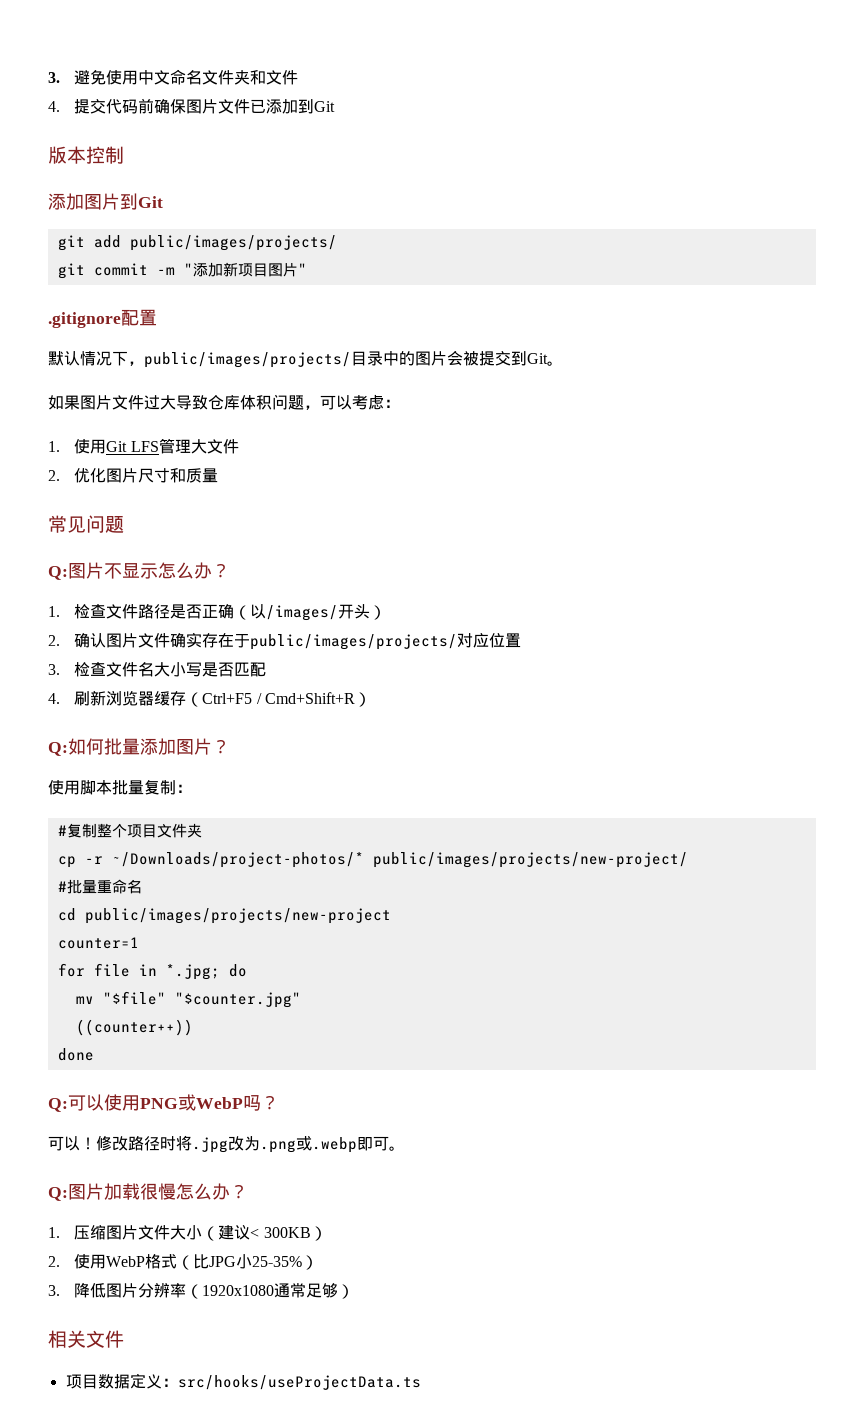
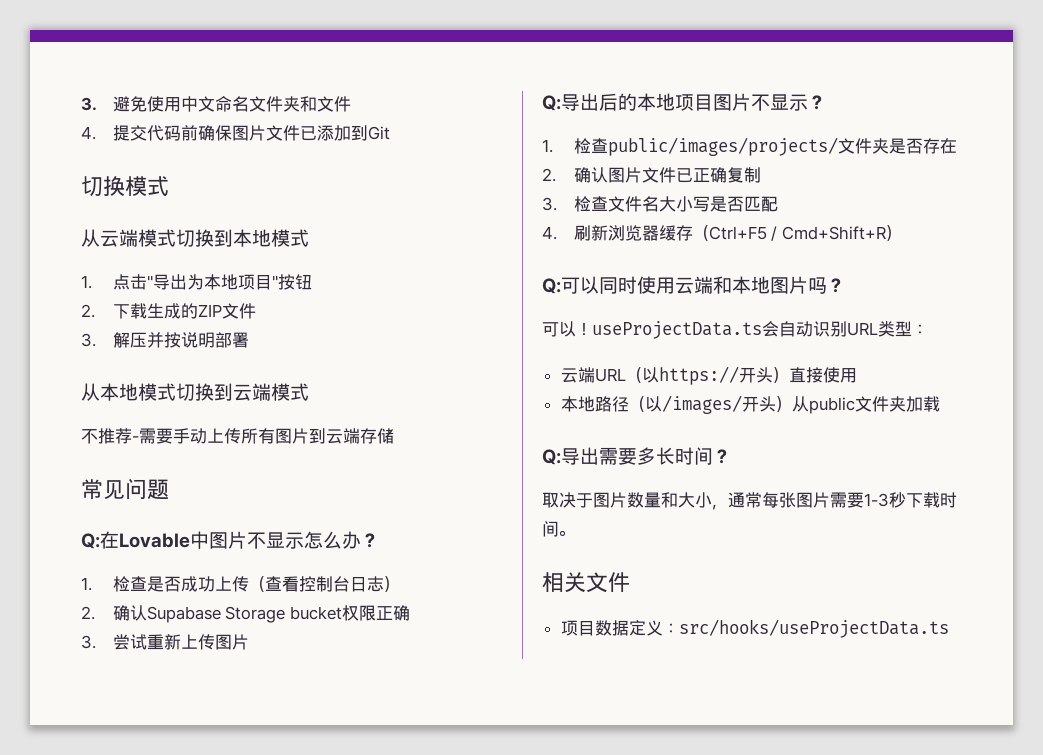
[48,146,124,164] [48,193,163,210] [57,235,337,251] [57,262,307,279] [48,309,157,328] [48,350,563,368] [48,394,400,410] [48,438,239,454] [48,468,219,483] 版本控制 // 添加图片到Git // git add public/images/projects/ // git commit -m "添加新项目图片" // .gitignore配置 // 默认情况下，public/images/projects/目录中的图片会被提交到Git。 // 如果图片文件过大导致仓库体积问题，可以考虑： // 1.使用Git LFS管理大文件 // 2.优化图片尺寸和质量 -> [81,176,169,197] [81,229,309,247] [81,274,312,290] [81,303,256,319] [81,332,249,348] [81,383,309,401] [81,428,394,444] 切换模式 // 从云端模式切换到本地模式 // 1.点击"导出为本地项目"按钮 // 2.下载生成的ZIP文件 // 3.解压并按说明部署 // 从本地模式切换到云端模式 // 不推荐-需要手动上传所有图片到云端存储
(68, 573) none -> [100,531,209,549] 在Lovable中
[106,604,387,621] 文件路径是否正确（以/images/开头） -> [146,576,400,592] [81,605,410,623] [81,634,249,650] [542,93,826,111] [542,137,957,156] 是否成功上传（查看控制台日志） // 2.确认Supabase Storage bucket权限正确 // 3.尝试重新上传图片 // Q:导出后的本地项目图片不显示？ // 1.检查public/images/projects/文件夹是否存在
[170,632,522,650] 确实存在于public/images/projects/对应位置 -> [675,167,761,183] 已正确复制
[68,738,230,755] [48,780,192,795] [57,823,202,838] [57,852,688,868] [57,879,142,894] [57,908,391,924] [57,937,139,949] [57,963,247,980] [75,991,301,1008] [75,1019,193,1036] [57,1048,94,1061] [48,1094,279,1112] [48,1135,405,1153] [48,1183,248,1201] [48,1225,327,1241] [48,1254,319,1270] [48,1283,355,1299] 如何批量添加图片？ // 使用脚本批量复制： // #复制整个项目文件夹 // cp -r ~/Downloads/project-photos/* public/images/projects/new-project/ // #批量重命名 // cd public/images/projects/new-project // counter=1 // for file in *.jpg; do // mv "$file" "$counter.jpg" // ((counter++)) // done // Q:可以使用PNG或WebP吗？ // 可以！修改路径时将.jpg改为.png或.webp即可。 // Q:图片加载很慢怎么办？ // 1.压缩图片文件大小（建议< 300KB） // 2.使用WebP格式（比JPG小25-35%） // 3.降低图片分辨率（1920x1080通常足够） -> [561,276,845,294] [542,321,928,339] [560,366,857,385] [560,395,940,414] [542,447,731,465] [542,492,957,510] [542,521,575,537] 可以同时使用云端和本地图片吗？ // 可以！useProjectData.ts会自动识别URL类型： // 云端URL（以https://开头）直接使用 // 本地路径（以/images/开头）从public文件夹加载 // Q:导出需要多长时间？ // 取决于图片数量和大小，通常每张图片需要1-3秒下载时间。

